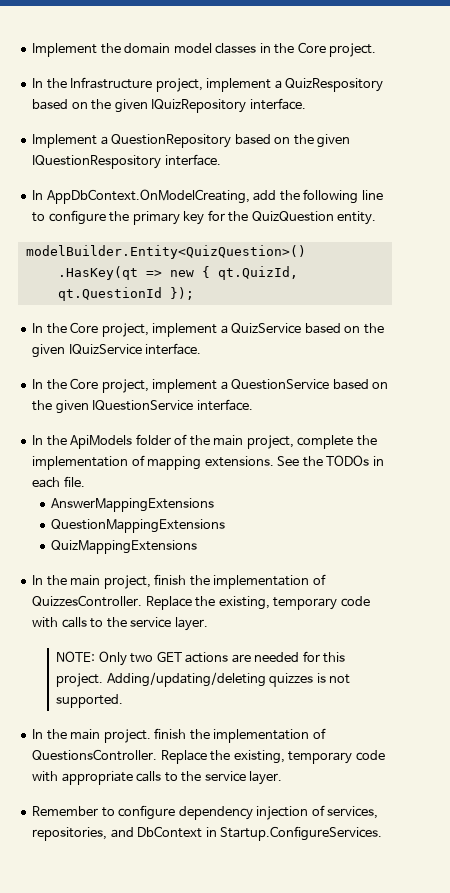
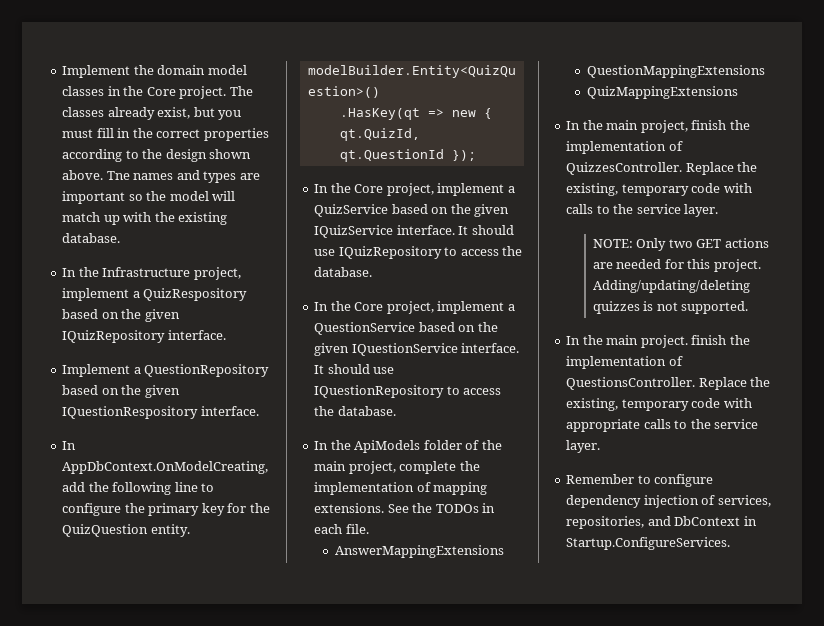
(377, 50) none -> [229,86,253,96] [62,107,242,120] [62,128,269,141] [62,149,252,162] [62,170,260,183] [62,191,236,204] [62,212,228,225] [62,233,121,243] The classes already exist, but you must fill in the correct properties according to the design shown above. Tne names and types are important so the model will match up with the existing database.
(202, 349) none -> [458,225,514,235] [314,246,523,259] [314,267,373,277] It should use IQuizRepository to access the database.
(253, 405) none -> [314,364,395,374] [314,385,502,398] [314,406,396,416] It should use IQuestionRepository to access the database.

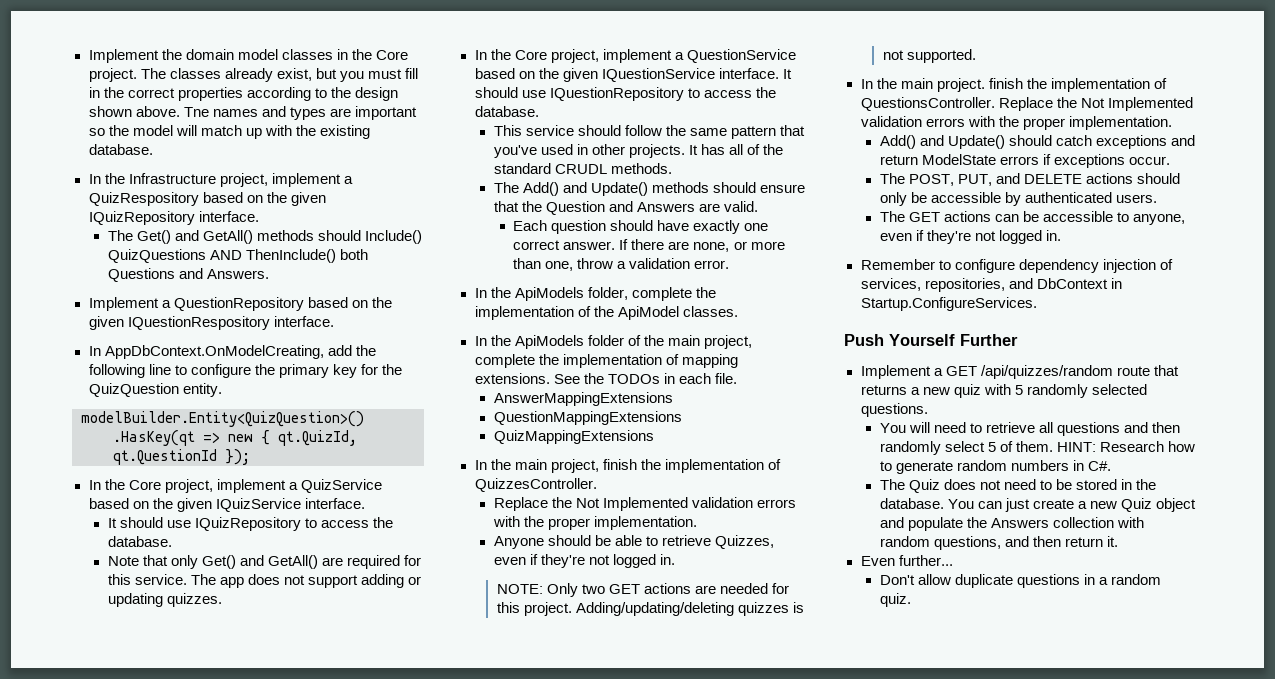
(226, 335) none -> [107,230,423,244] [107,249,369,263] [107,268,269,282] // The Get() and GetAll() methods should Include() QuizQuestions AND ThenInclude() both Questions and Answers.
(455, 230) none -> (365, 503) //
(373, 272) none -> [107,555,422,569] [107,574,422,588] [107,593,222,607] // Note that only Get() and GetAll() are required for this service. The app does not support adding or updating quizzes.
(396, 411) none -> [493,125,806,139] [493,144,784,158] [493,163,672,174] [493,182,806,196] [493,201,759,215] [513,220,769,234] [513,239,785,252] [513,258,730,271] [474,287,716,301] [474,306,738,320] // This service should follow the same pattern that you've used in other projects. It has all of the standard CRUDL methods. // The Add() and Update() methods should ensure that the Question and Answers are valid. // Each question should have exactly one correct answer. If there are none, or more than one, throw a validation error. // In the ApiModels folder, complete the implementation of the ApiModel classes.
[685,162,758,175] [566,183,752,196] [566,204,719,217] Replace the existing, temporary code with calls to the service layer. -> [493,497,797,511] [492,516,698,530] [493,535,775,549] [493,554,676,568] // Replace the Not Implemented validation errors with the proper implementation. // Anyone should be able to retrieve Quizzes, even if they're not logged in.
[566,398,752,411] [566,419,759,432] [566,440,601,453] existing, temporary code with appropriate calls to the service layer. -> [1080,97,1193,111] [860,116,1172,130] [879,135,1196,149] [879,154,1171,168] [879,173,1181,186] [879,192,1158,206] [879,211,1186,225] [879,230,1062,244] Not Implemented validation errors with the proper implementation. // Add() and Update() should catch exceptions and return ModelState errors if exceptions occur. // The POST, PUT, and DELETE actions should only be accessible by authenticated users. // The GET actions can be accessible to anyone, even if they're not logged in.
(731, 543) none -> [844,334,1018,346] [860,365,1179,379] [860,384,1147,398] [860,403,928,417] [879,422,1181,436] [879,441,1196,455] [879,460,1112,474] [879,479,1157,493] [879,498,1197,512] [879,517,1145,531] [879,536,1119,550] [860,555,953,566] [879,574,1162,588] [879,593,911,607] // Push Yourself Further // Implement a GET /api/quizzes/random route that returns a new quiz with 5 randomly selected questions. // You will need to retrieve all questions and then randomly select 5 of them. HINT: Research how to generate random numbers in C#. // The Quiz does not need to be stored in the database. You can just create a new Quiz object and populate the Answers collection with random questions, and then return it. // Even further... // Don't allow duplicate questions in a random quiz.

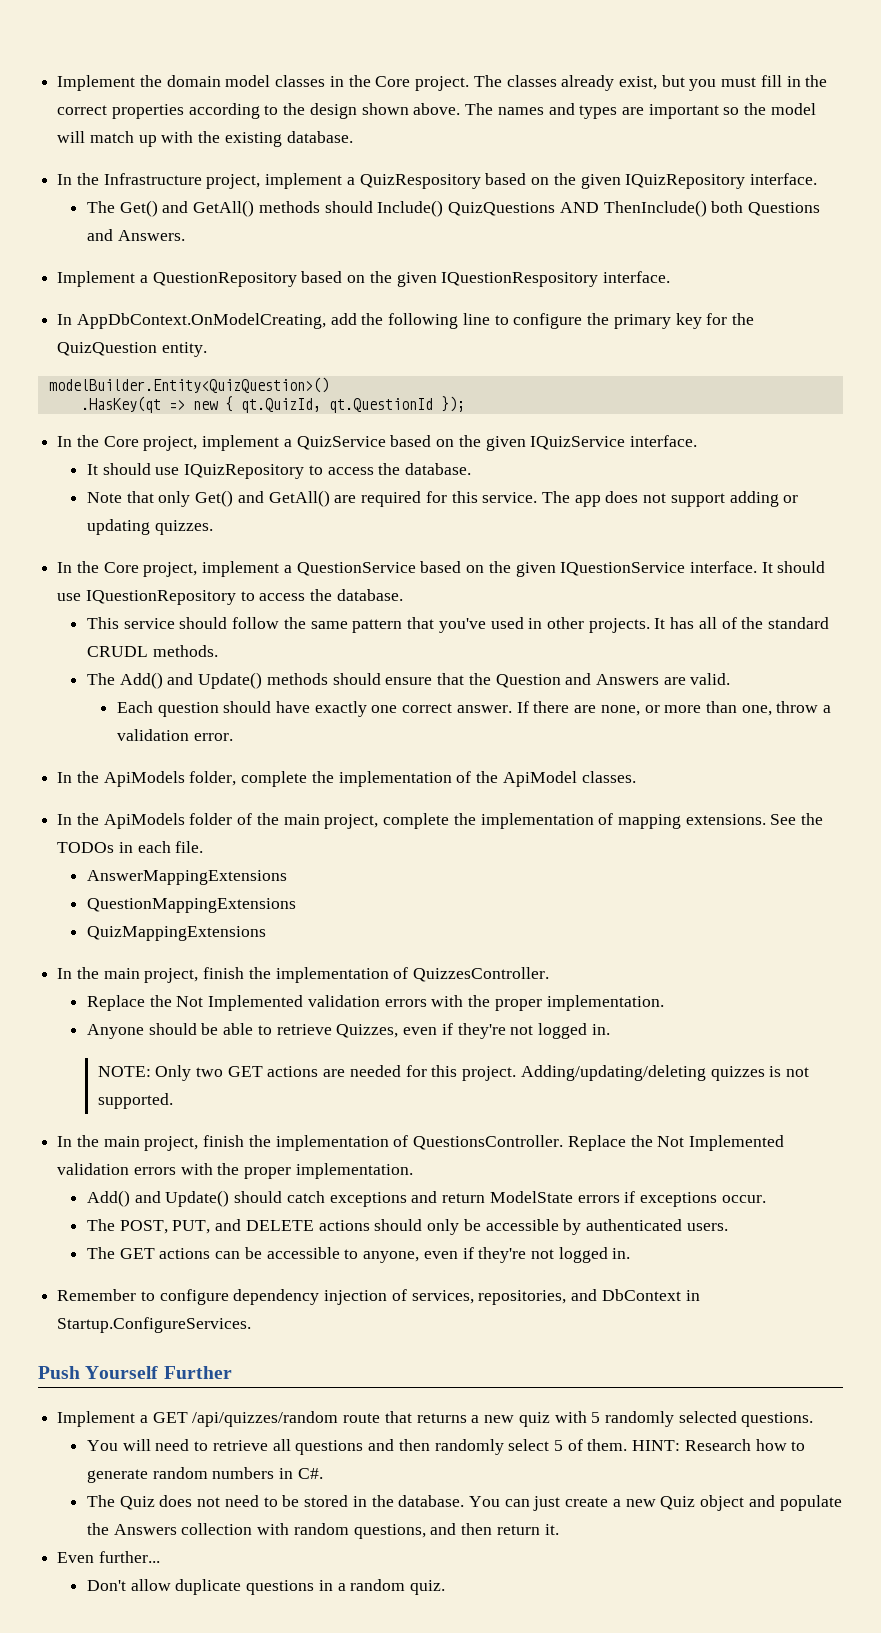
[183,107,209,117] Tne -> [465,103,494,115] The
[936,78,985,92] project. -> [144,1136,199,1151] project,

